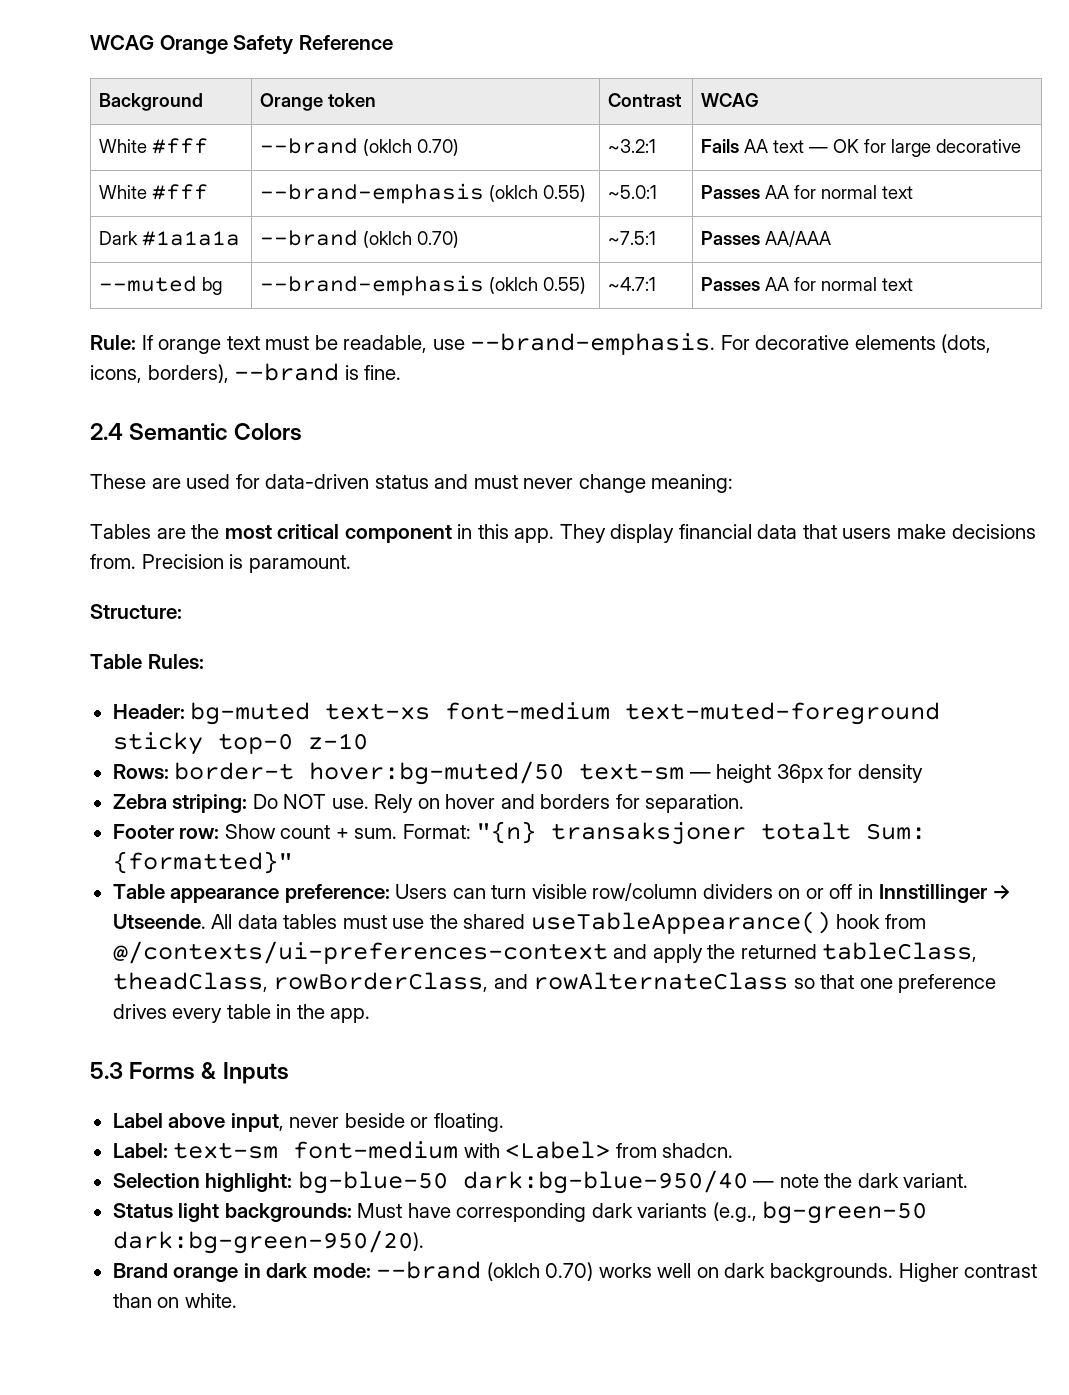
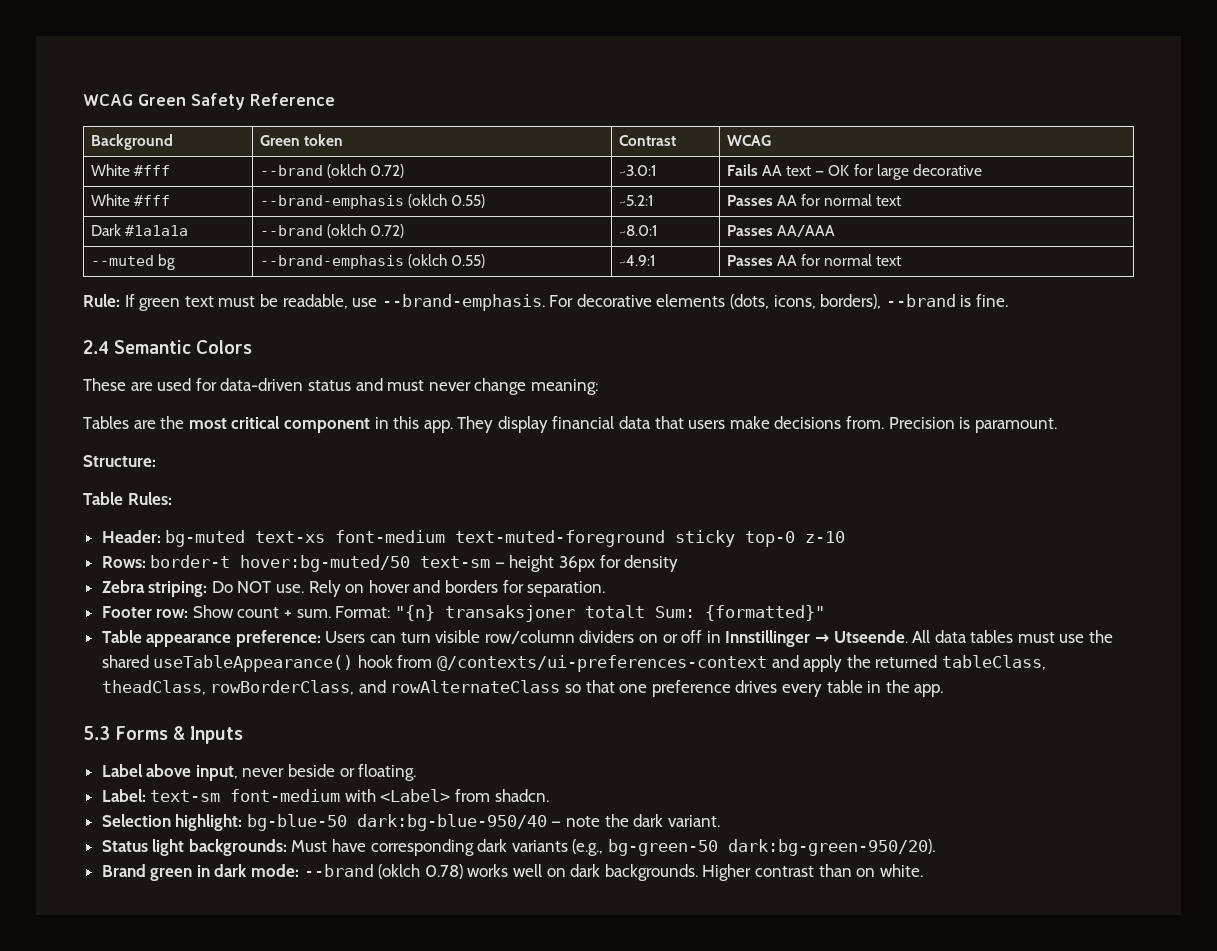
[90,35,228,54] WCAG Orange -> [83,94,186,106] WCAG Green
[260,93,324,111] Orange -> [259,135,300,146] Green
[417,139,460,156] [608,139,657,153] 0.70) | ~3.2:1 -> [370,164,405,178] [618,165,657,176] 0.72) | ~3.0:1
[608,185,658,199] ~5.0:1 -> [618,195,654,206] ~5.2:1
[417,231,460,248] [608,231,657,245] 0.70) | ~7.5:1 -> [370,224,405,238] [618,225,658,236] 0.72) | ~8.0:1
[608,277,657,291] ~4.7:1 -> [618,255,656,266] ~4.9:1
[158,339,222,354] orange -> [139,298,181,311] green
[173,1267,239,1282] orange -> [150,868,193,881] green
[545,1262,594,1281] 0.70) -> [424,864,463,879] 0.78)

